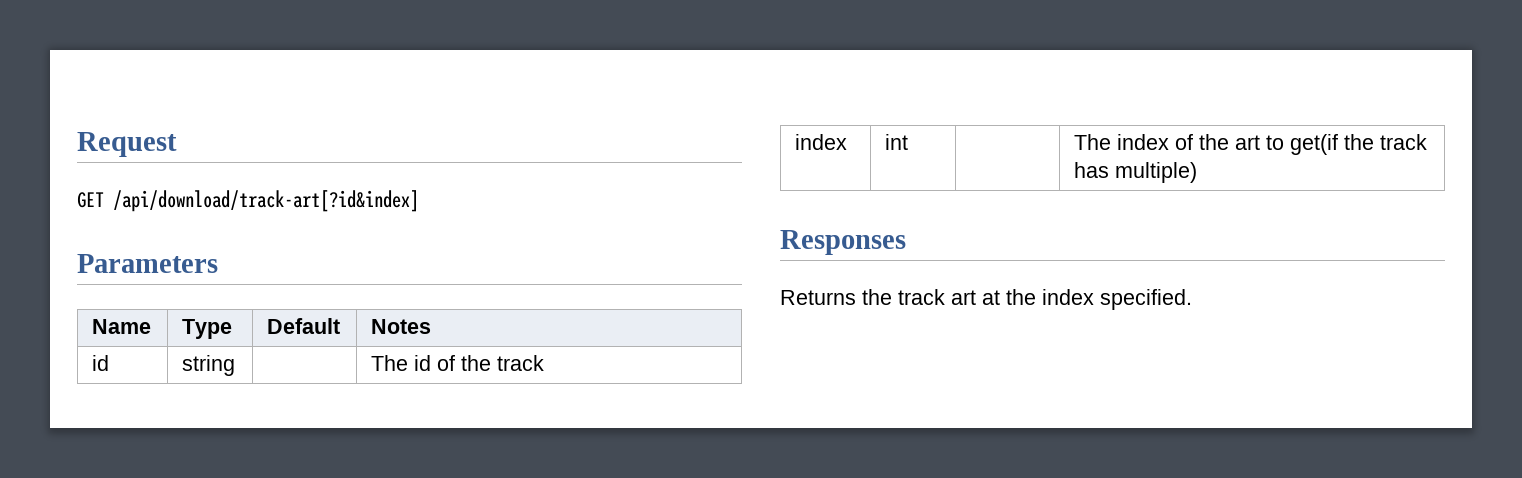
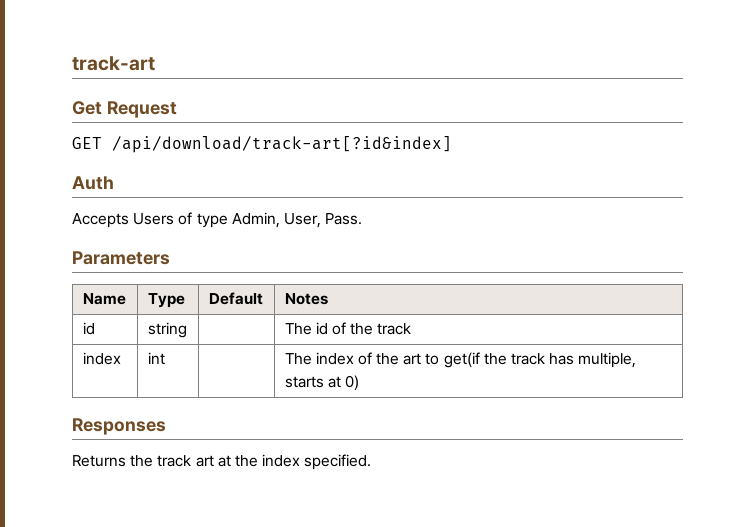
(77, 144) none -> [72,56,155,71] [72,101,102,115] track-art // Get
(419, 201) none -> [72,176,114,190] [72,212,363,228] // Auth // Accepts Users of type Admin, User, Pass.
[1115,162,1198,183] multiple) -> [578,352,637,368] [284,375,359,391] multiple, starts at 0)

